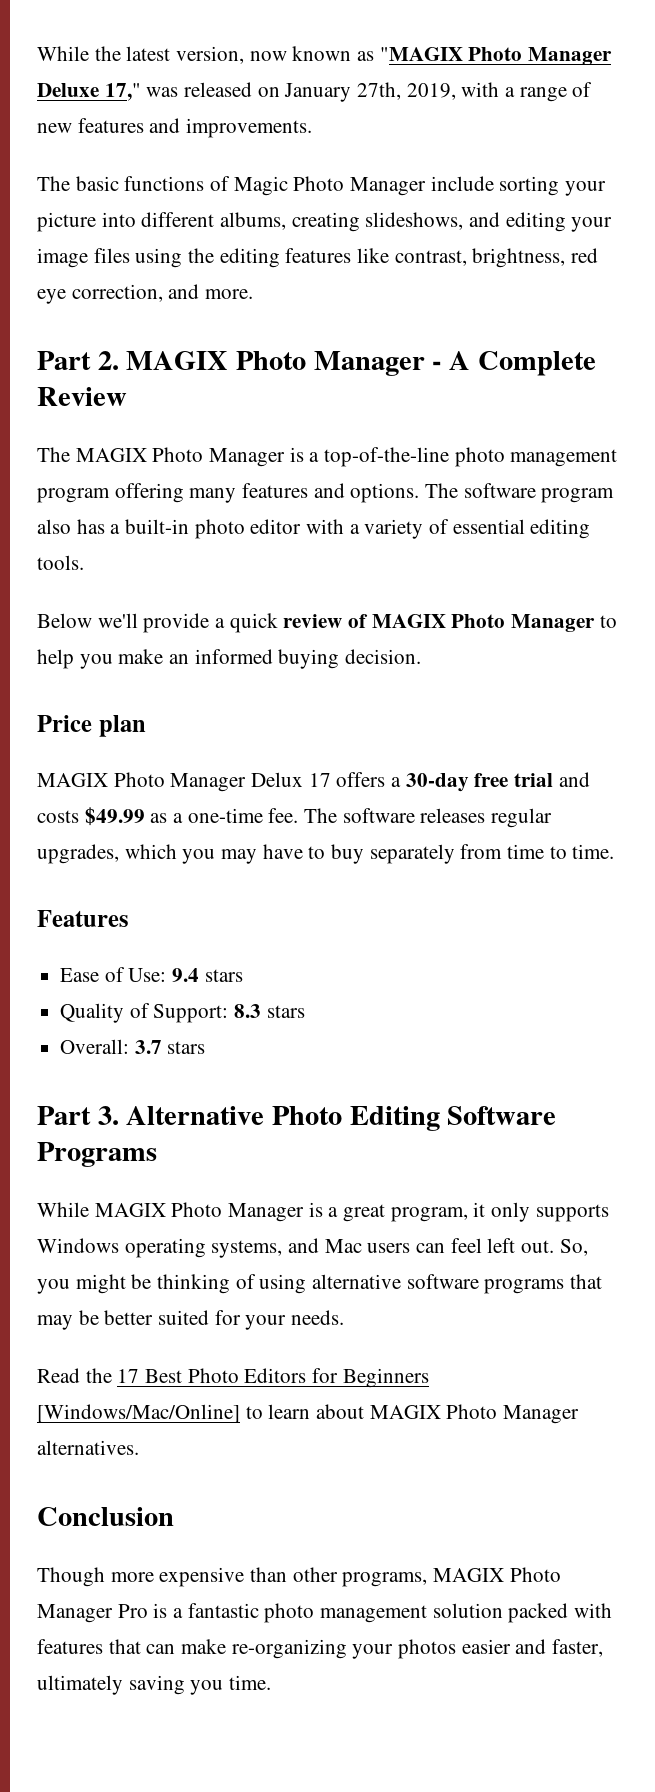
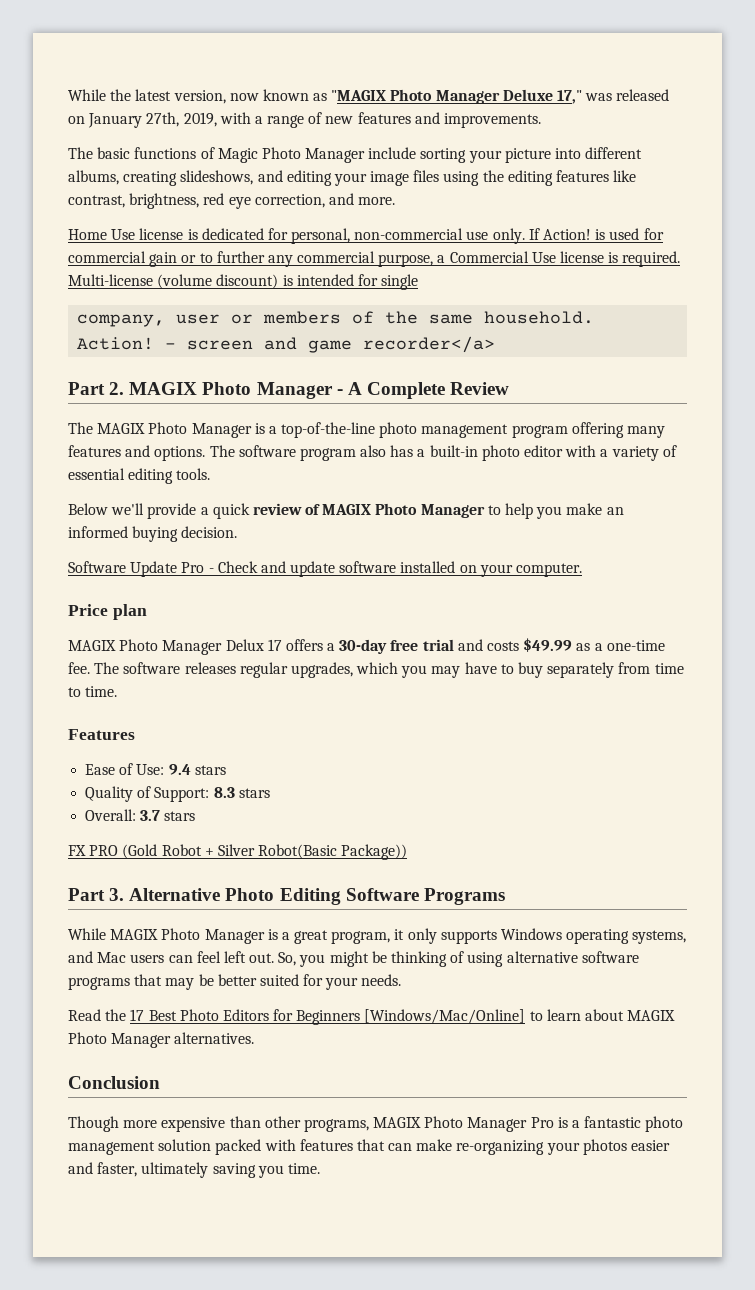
(254, 294) none -> [68,228,664,244] [68,251,681,267] [68,274,419,290] [77,311,595,327] [77,336,496,353] // Home Use license is dedicated for personal, non-commercial use only. If Action! is used for commercial gain or to further any commercial purpose, a Commercial Use license is required. Multi-license (volume discount) is intended for single // company, user or members of the same household. Action! - screen and game recorder</a>
(422, 656) none -> [68,561,583,577] // Software Update Pro - Check and update software installed on your computer.
(206, 1047) none -> [68,844,408,860] // FX PRO (Gold Robot + Silver Robot(Basic Package))

